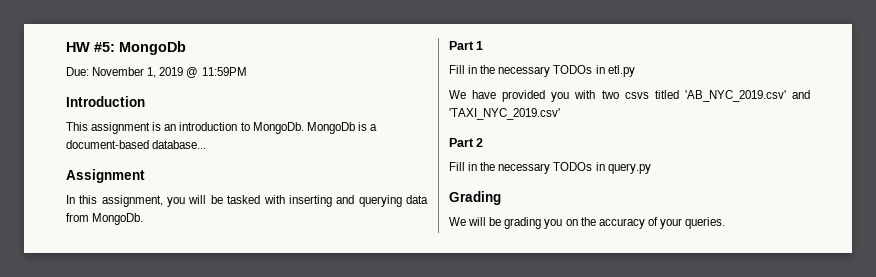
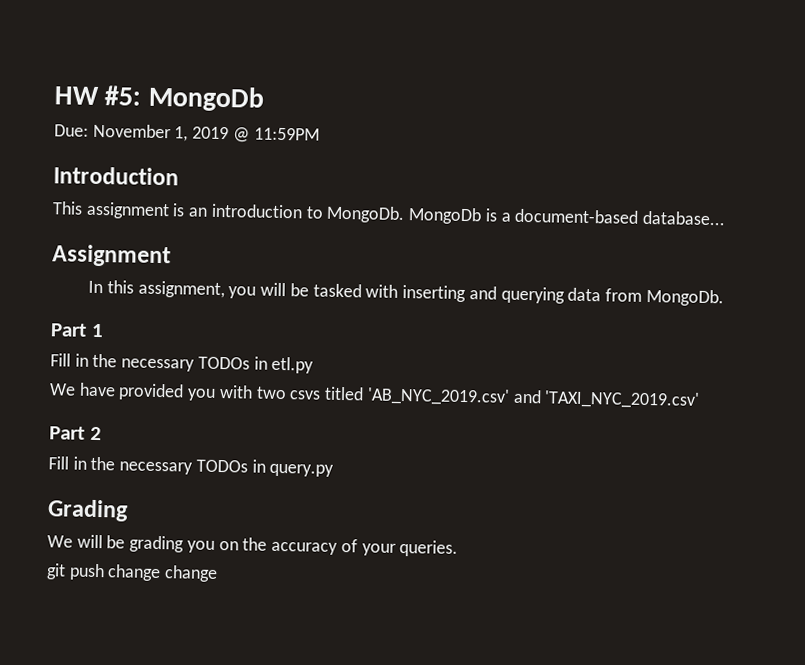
(726, 223) none -> [46,563,219,583] // git push change change

